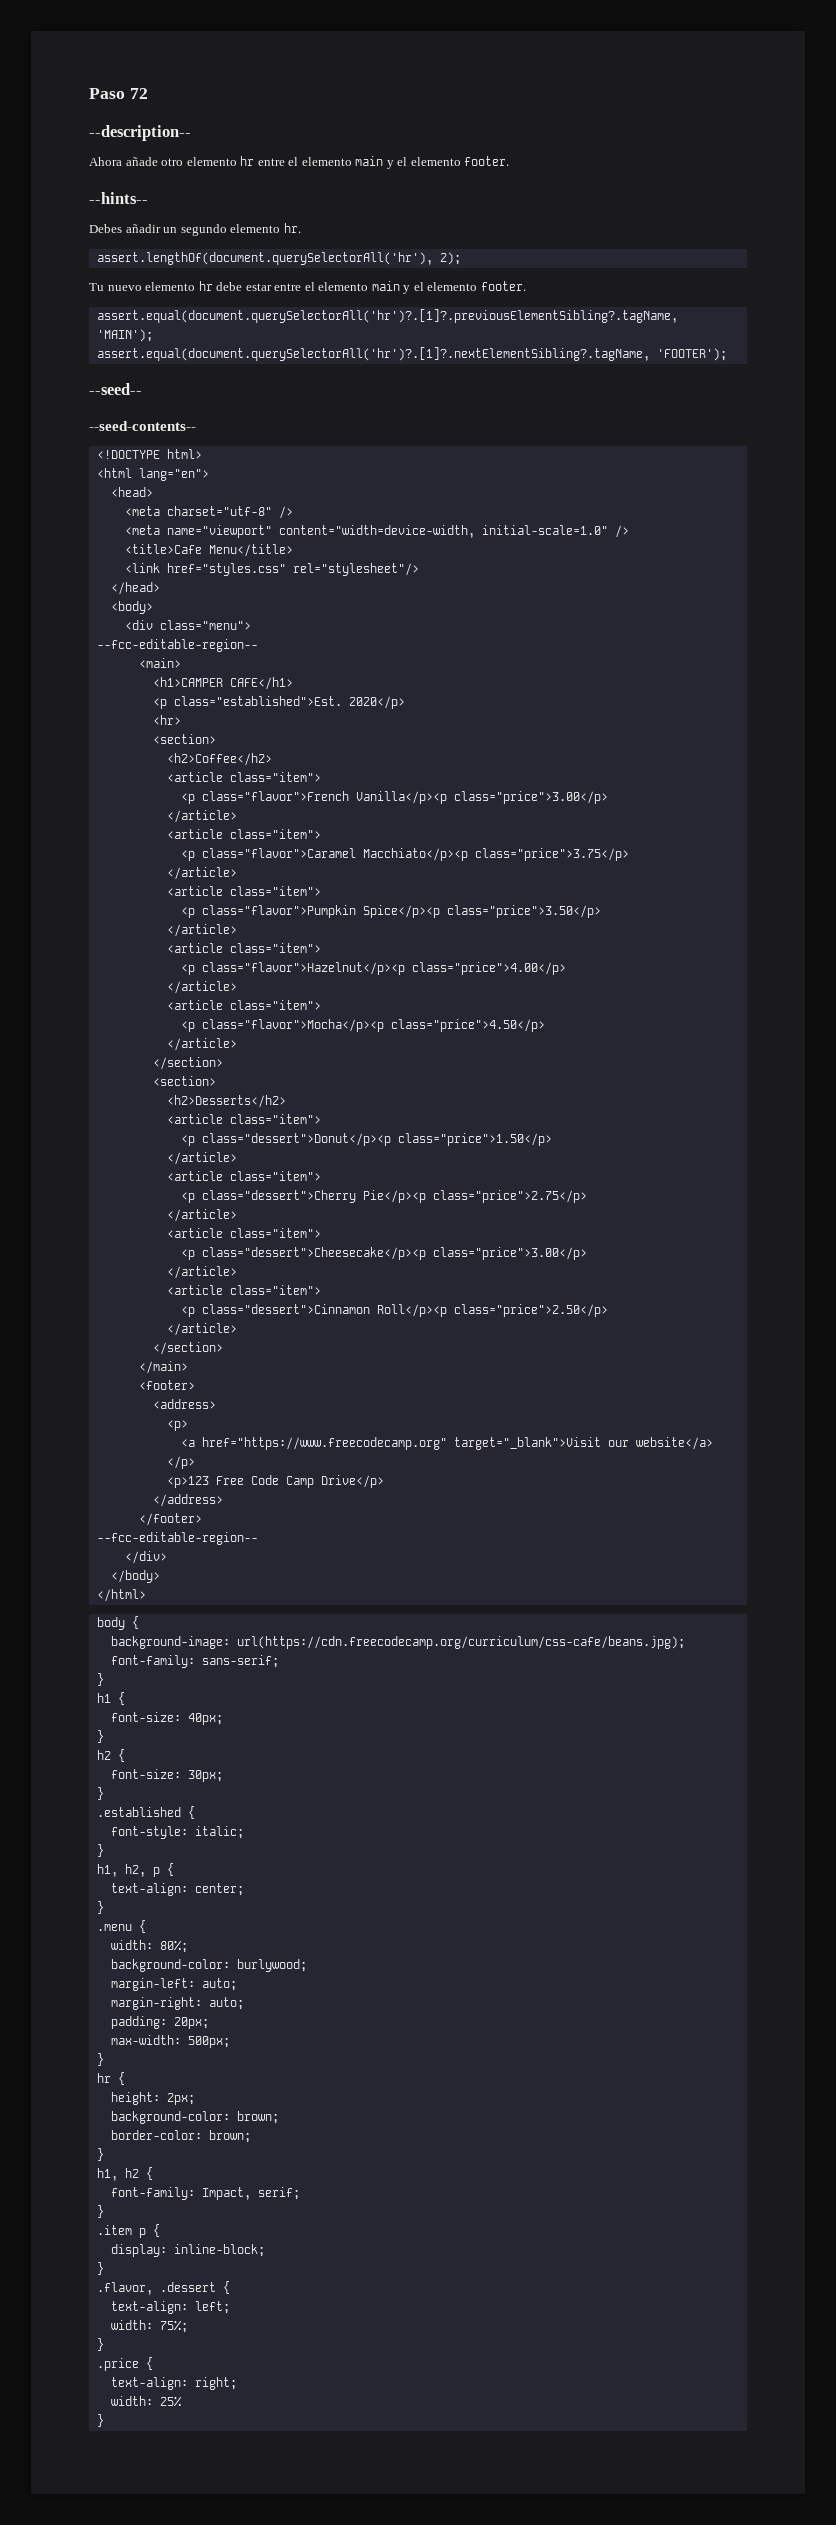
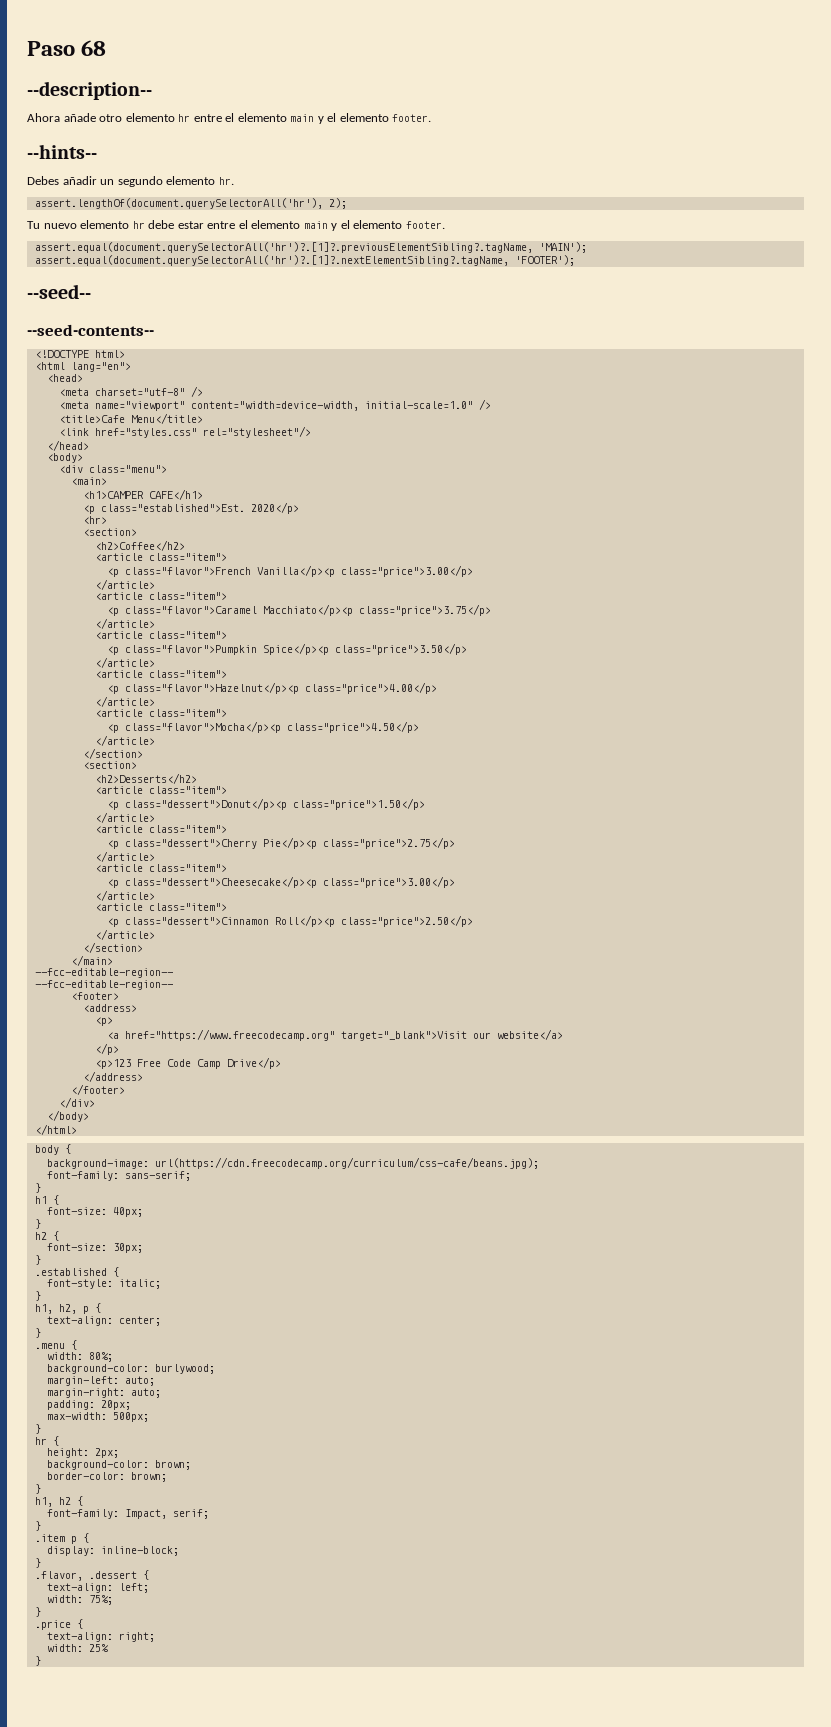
[129,88,148,99] 72 -> [81,40,107,56] 68
[96,639,258,652] // --fcc-editable-region-- -> (167, 469) none
(188, 1367) none -> [34,968,173,978] [34,980,173,990] // --fcc-editable-region-- // --fcc-editable-region--
[96,1532,258,1545] // --fcc-editable-region-- -> (125, 1089) none

